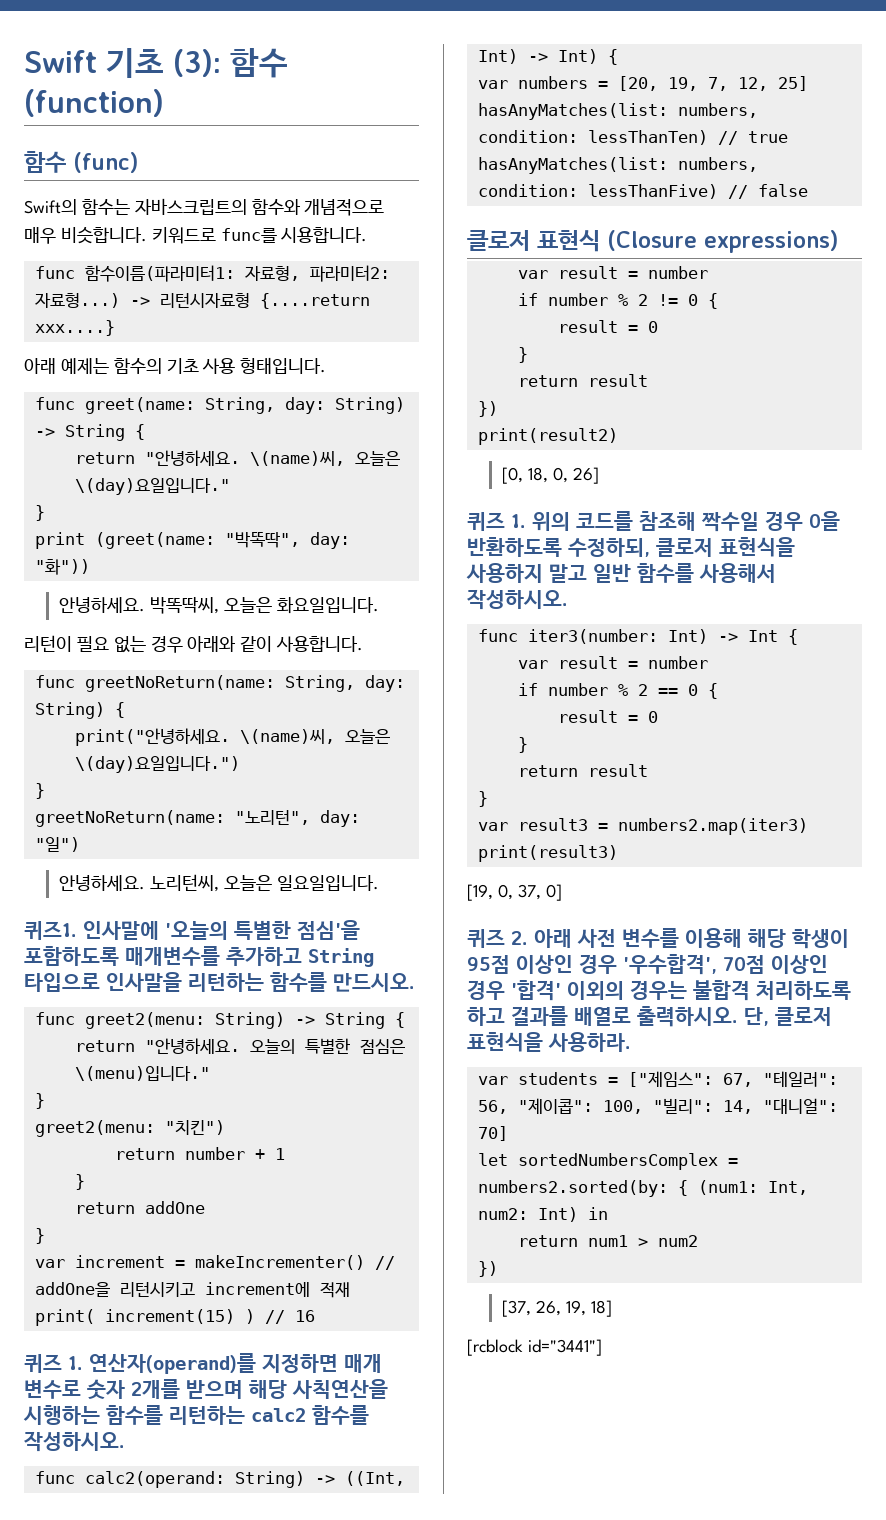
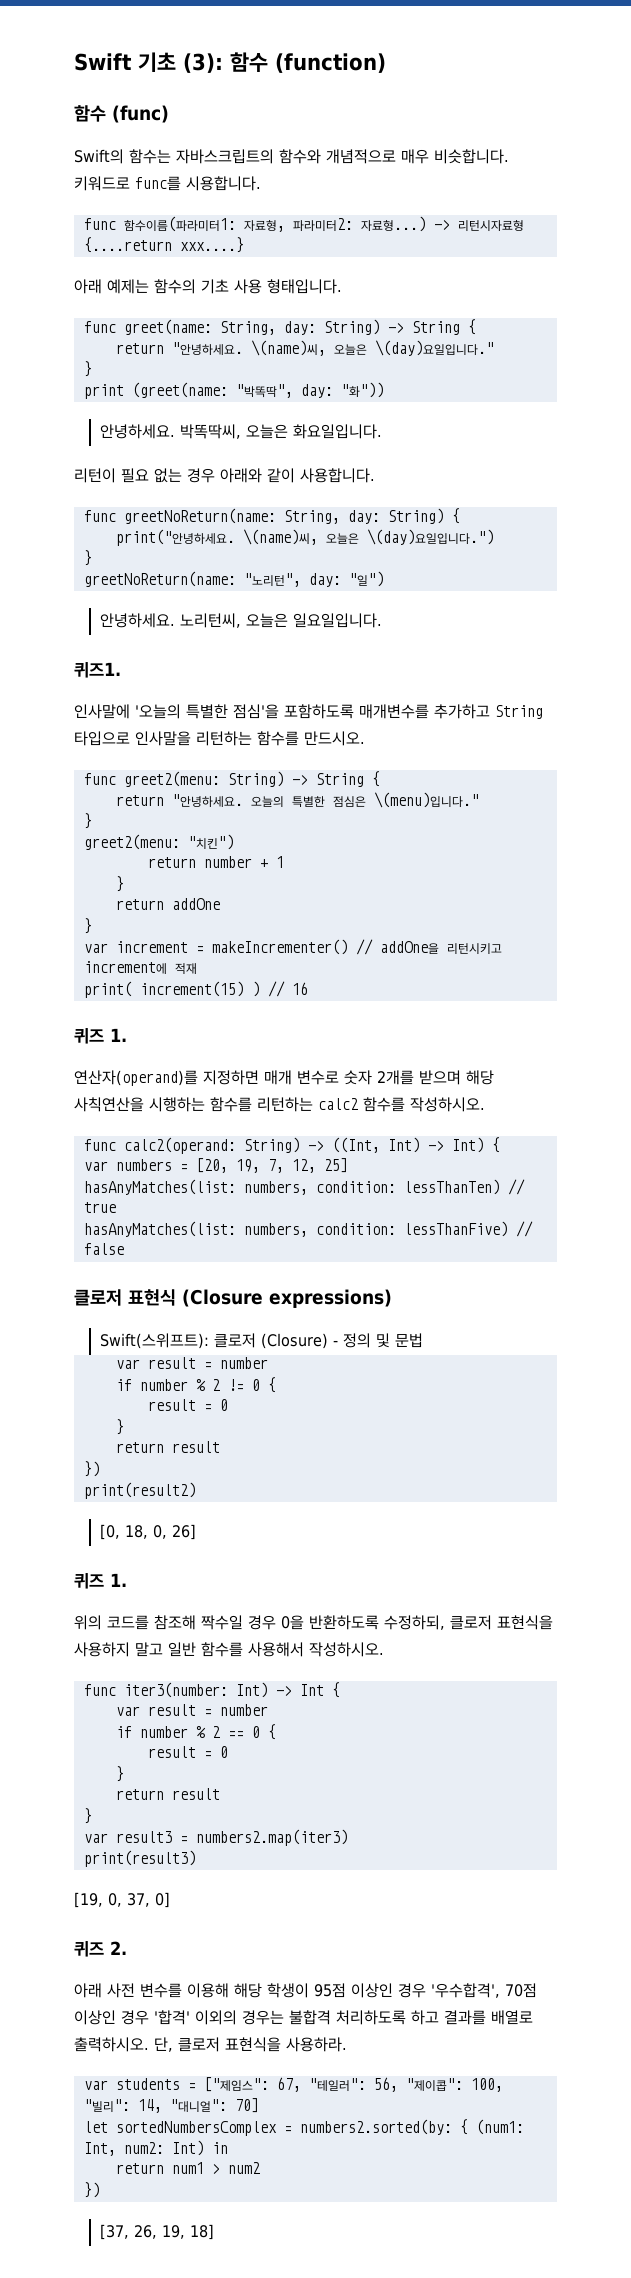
(77, 930) none -> (121, 670) //
(83, 1363) none -> (127, 1035) //
(838, 241) none -> [100,1333,424,1349] // Swift(스위프트): 클로저 (Closure) - 정의 및 문법
(526, 521) none -> (127, 1580) //
(528, 938) none -> (127, 1948) //
[467,1339,602,1356] // [rcblock id="3441"] -> (215, 2232) none

